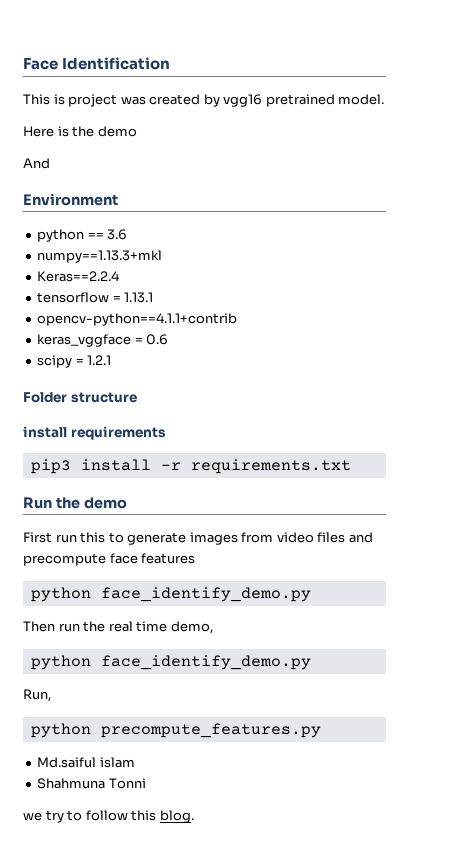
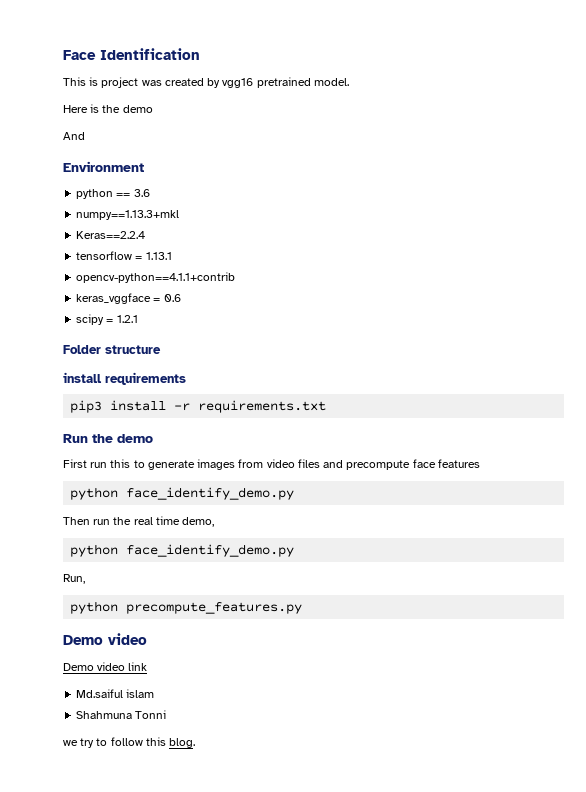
(321, 730) none -> [63,633,147,645] [63,662,148,671] // Demo video // Demo video link

